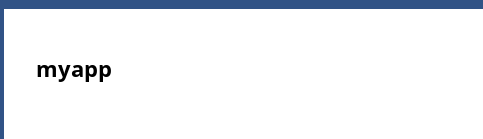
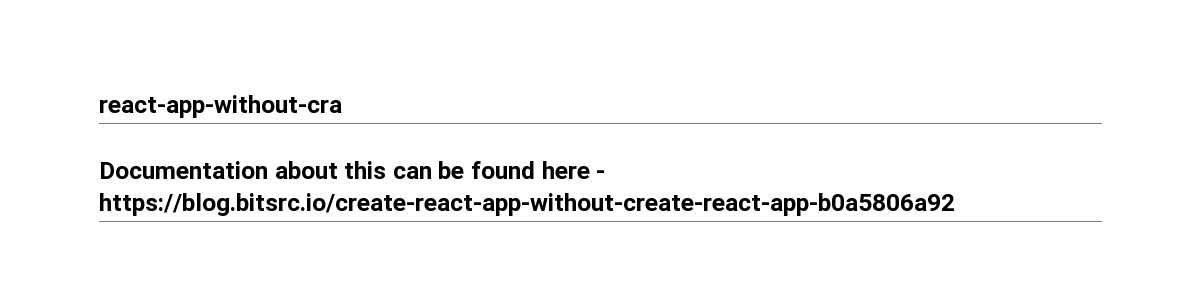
[36,65,112,82] myapp -> [99,95,342,118] [99,161,606,179] [99,193,955,216] react-app-without-cra // Documentation about this can be found here - https://blog.bitsrc.io/create-react-app-without-create-react-app-b0a5806a92

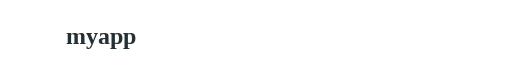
[99,95,342,118] [99,161,606,179] [99,193,955,216] react-app-without-cra // Documentation about this can be found here - https://blog.bitsrc.io/create-react-app-without-create-react-app-b0a5806a92 -> [66,33,136,49] myapp

